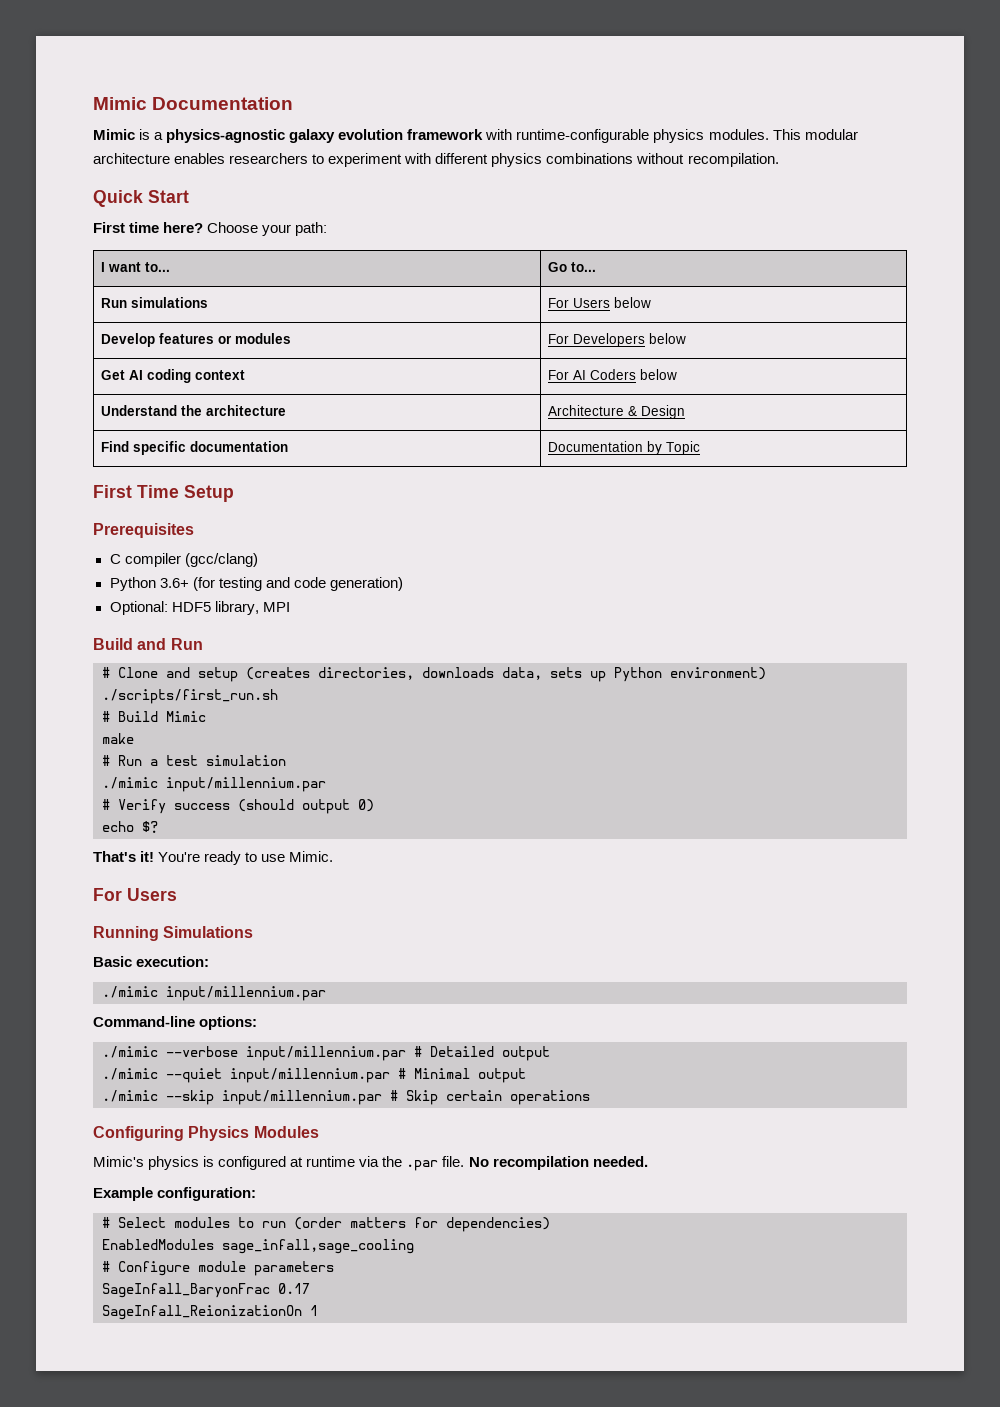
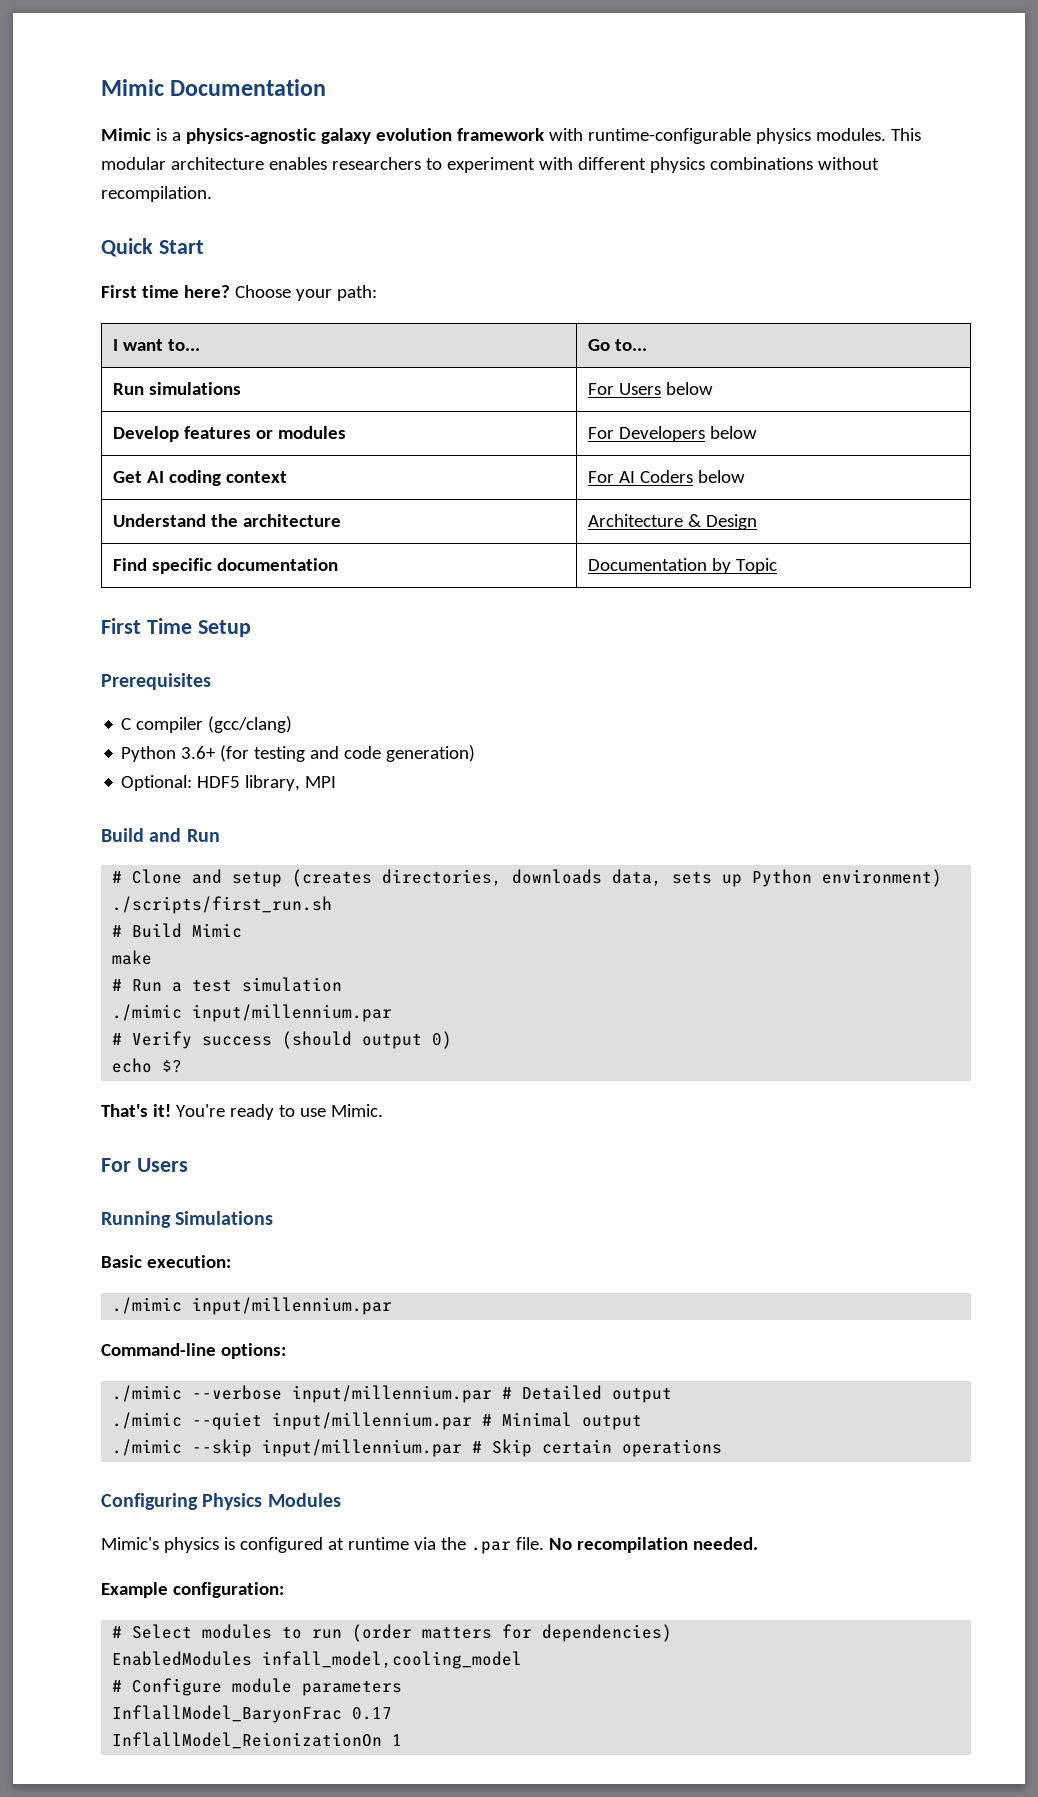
[222,1239,414,1254] sage_infall,sage_cooling -> [262,1651,523,1669] infall_model,cooling_model
[102,1283,270,1298] SageInfall_BaryonFrac -> [112,1705,343,1723] InflallModel_BaryonFrac
[102,1305,302,1320] SageInfall_ReionizationOn -> [112,1732,383,1749] InflallModel_ReionizationOn

